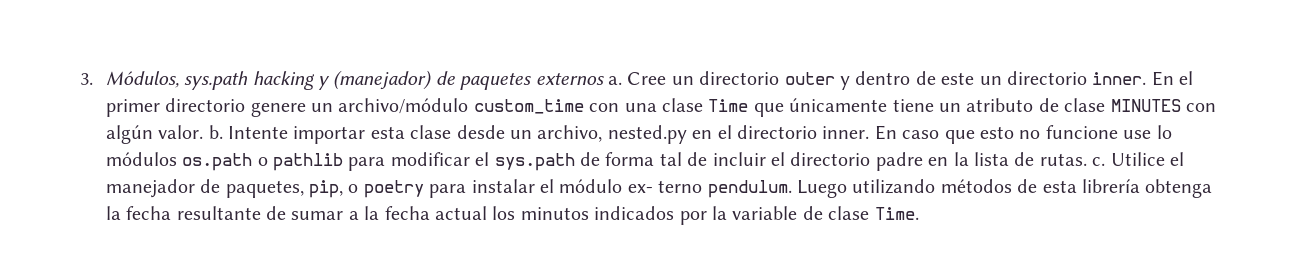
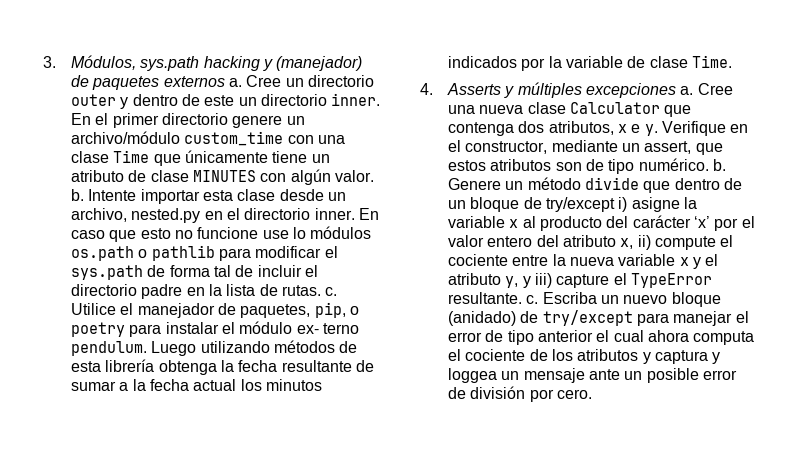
(919, 213) none -> [420,82,733,98] [447,102,692,117] [447,121,749,136] [447,140,723,155] [447,158,726,174] [447,177,742,193] [447,197,697,212] [447,215,755,231] [447,235,734,250] [447,254,719,269] [447,273,712,288] [447,292,721,307] [447,310,749,326] [447,330,755,345] [447,349,721,364] [447,368,737,383] [447,386,592,402] // 4. Asserts y múltiples excepciones a. Cree una nueva clase Calculator que contenga dos atributos, x e y. Verifique en el constructor, mediante un assert, que estos atributos son de tipo numérico. b. Genere un método divide que dentro de un bloque de try/except i) asigne la variable x al producto del carácter ‘x’ por el valor entero del atributo x, ii) compute el cociente entre la nueva variable x y el atributo y, y iii) capture el TypeError resultante. c. Escriba un nuevo bloque (anidado) de try/except para manejar el error de tipo anterior el cual ahora computa el cociente de los atributos y captura y loggea un mensaje ante un posible error de división por cero.

